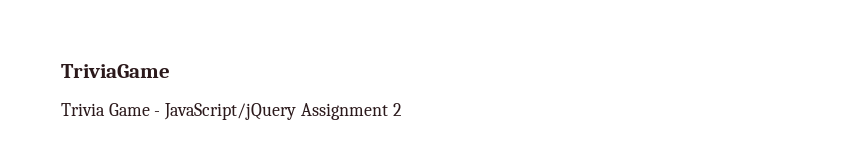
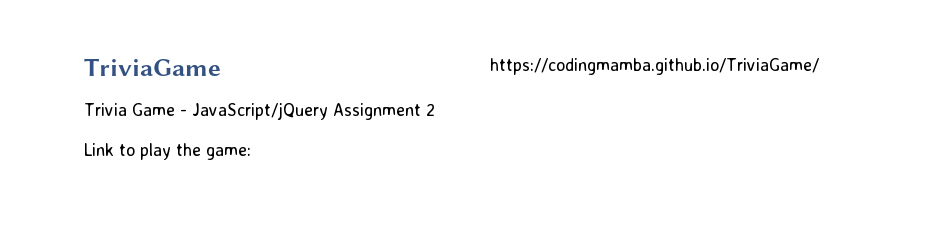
(402, 109) none -> [84,143,251,160] [490,58,819,75] // Link to play the game: https://codingmamba.github.io/TriviaGame/

